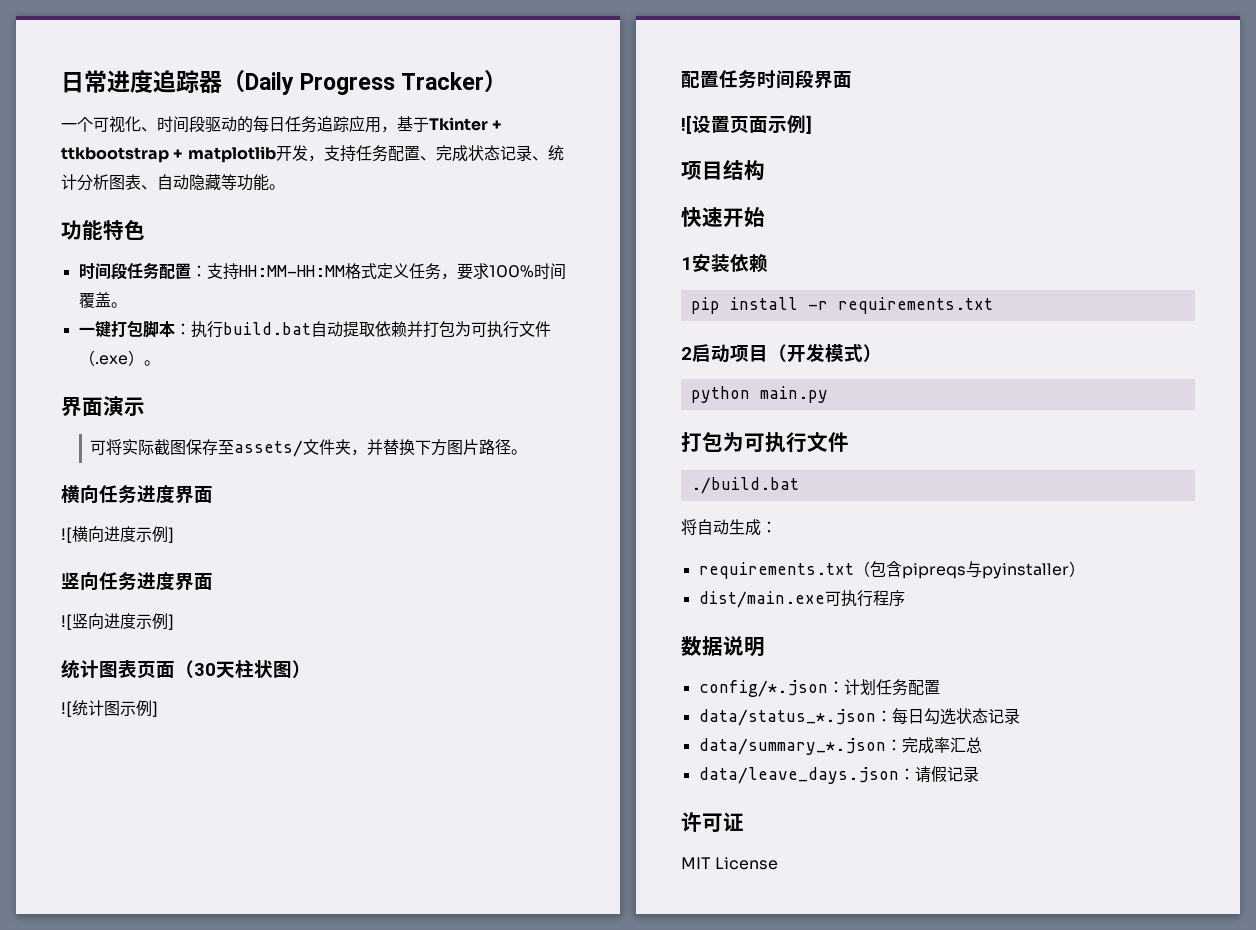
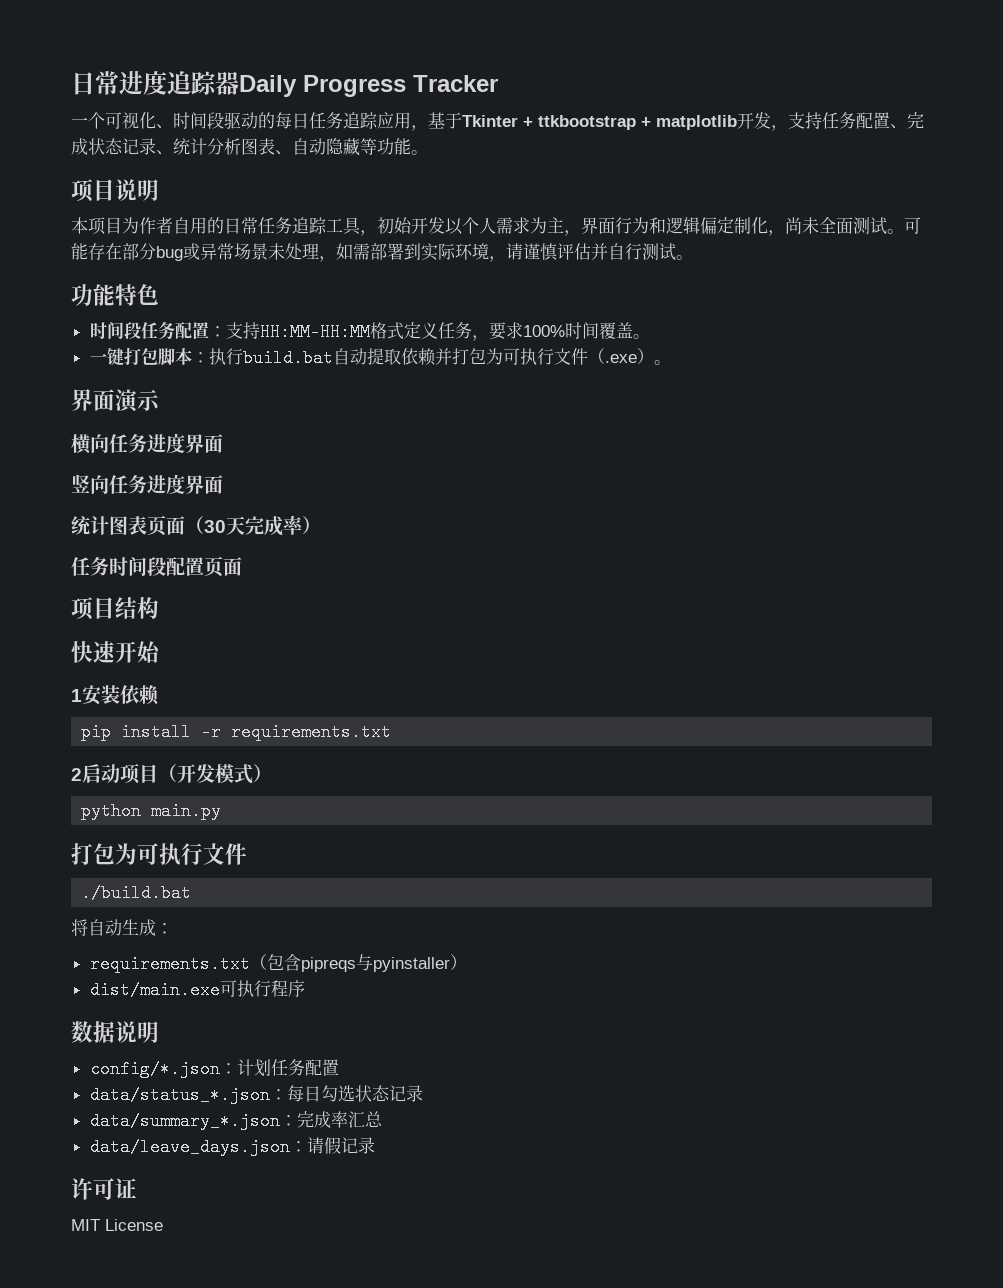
[222,70,245,93] （ -> (239, 83) none
[484,70,508,93] ） -> (498, 83) none
(285, 187) none -> [71,179,159,202] [71,217,921,236] [71,243,693,262] // 项目说明 // 本项目为作者自用的日常任务追踪工具，初始开发以个人需求为主，界面行为和逻辑偏定制化，尚未全面测试。可能存在部分bug或异常场景未处理，如需部署到实际环境，请谨慎评估并自行测试。
[90,439,528,457] // 可将实际截图保存至assets/文件夹，并替换下方图片路径。 -> (160, 400) none
[61,526,174,543] // ![横向进度示例] -> (223, 443) none
[61,613,174,630] // ![竖向进度示例] -> (223, 484) none
[235,660,311,678] [61,700,158,717] [681,70,852,89] [681,115,711,134] 柱状图） // ![统计图示例] // 配置任务时间段界面 // ![设 -> [245,516,321,536] [71,557,185,576] 完成率） // 任务时间段配
[768,115,812,134] 示例] -> (242, 566) none

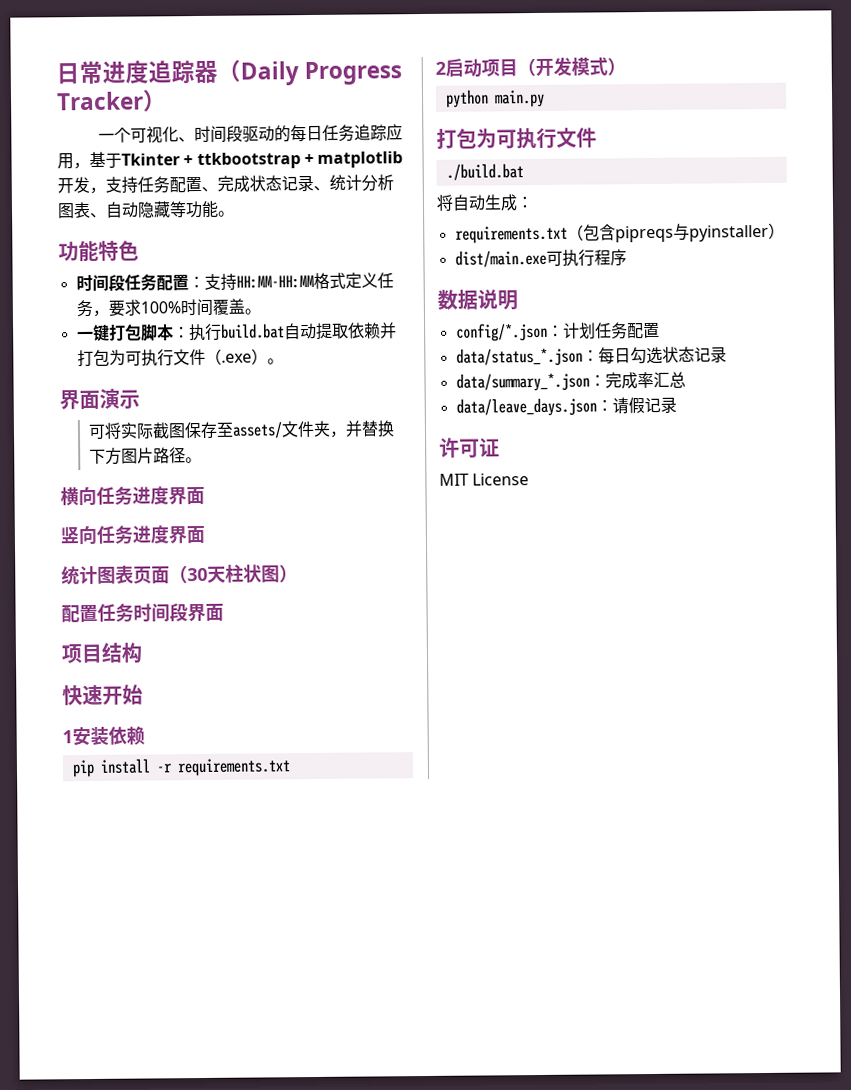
(239, 83) none -> [217,59,241,82] （
(498, 83) none -> [142,89,167,112] ）
[71,179,159,202] [71,217,921,236] [71,243,693,262] // 项目说明 // 本项目为作者自用的日常任务追踪工具，初始开发以个人需求为主，界面行为和逻辑偏定制化，尚未全面测试。可能存在部分bug或异常场景未处理，如需部署到实际环境，请谨慎评估并自行测试。 -> (235, 213) none
(160, 400) none -> [88,420,396,440] [89,447,203,465] // 可将实际截图保存至assets/文件夹，并替换下方图片路径。
[245,516,321,536] 完成率） // -> [225,564,298,583] [61,604,98,623] 柱状图） // 配置
[166,556,223,577] 配置页 -> [187,603,206,623] 界

